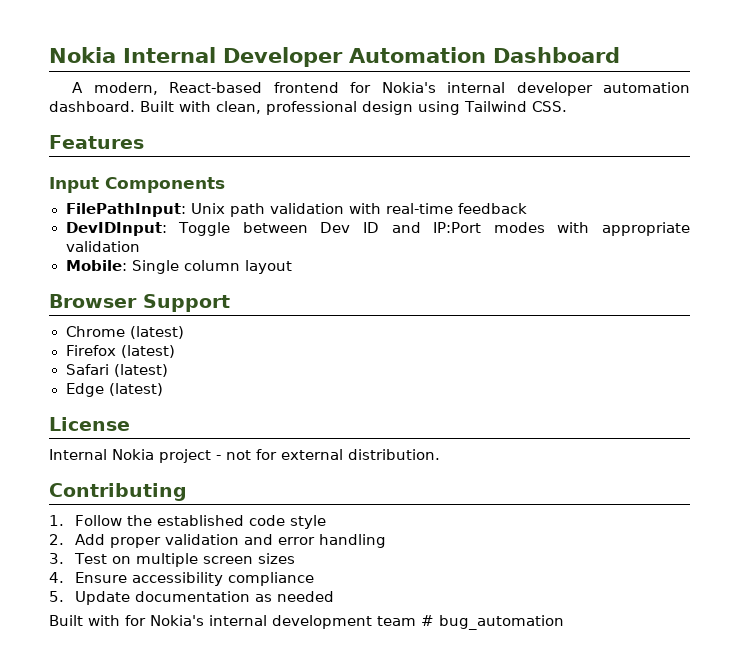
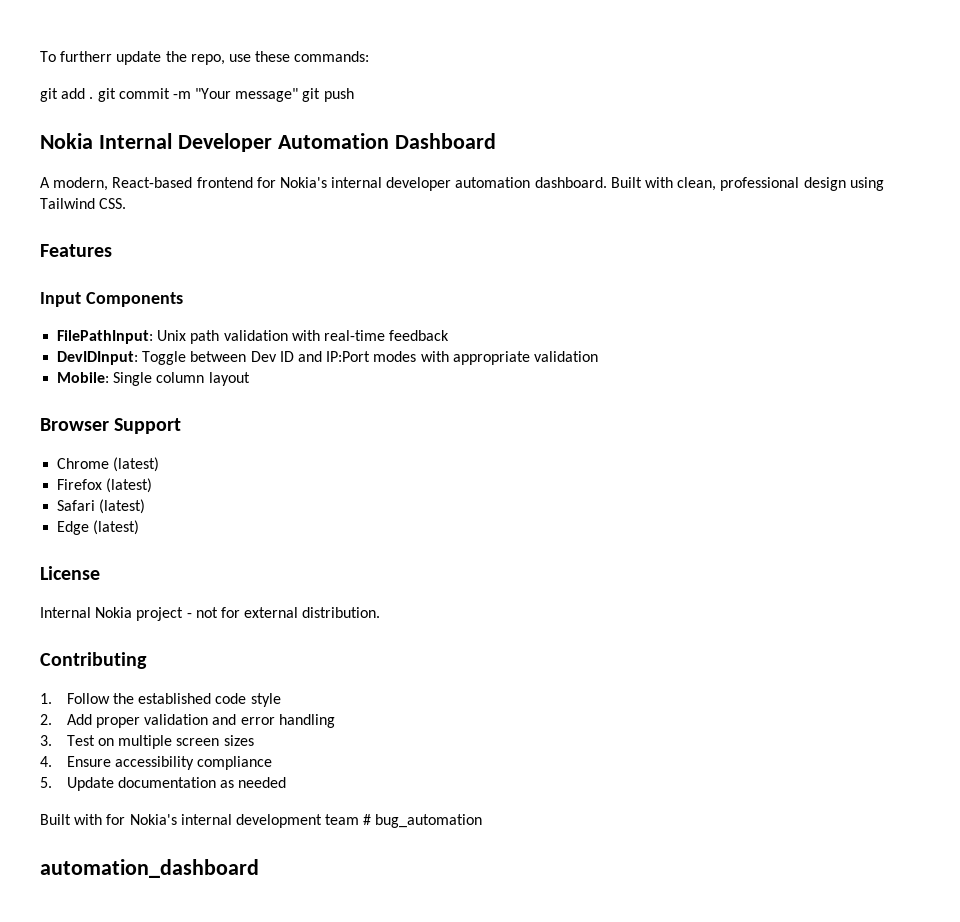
(49, 55) none -> [40,51,370,65] [40,88,354,102] To furtherr update the repo, use these commands: // git add . git commit -m "Your message" git push //
(564, 622) none -> [40,859,259,878] // automation_dashboard

